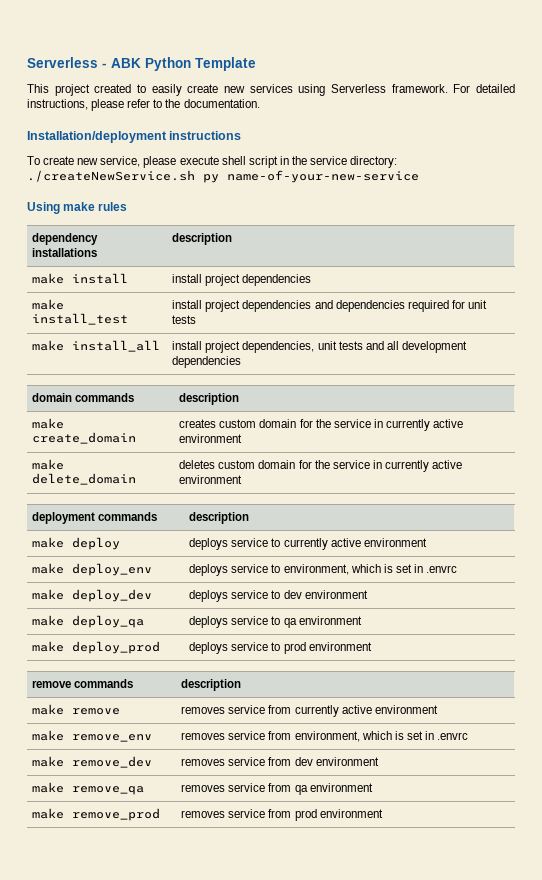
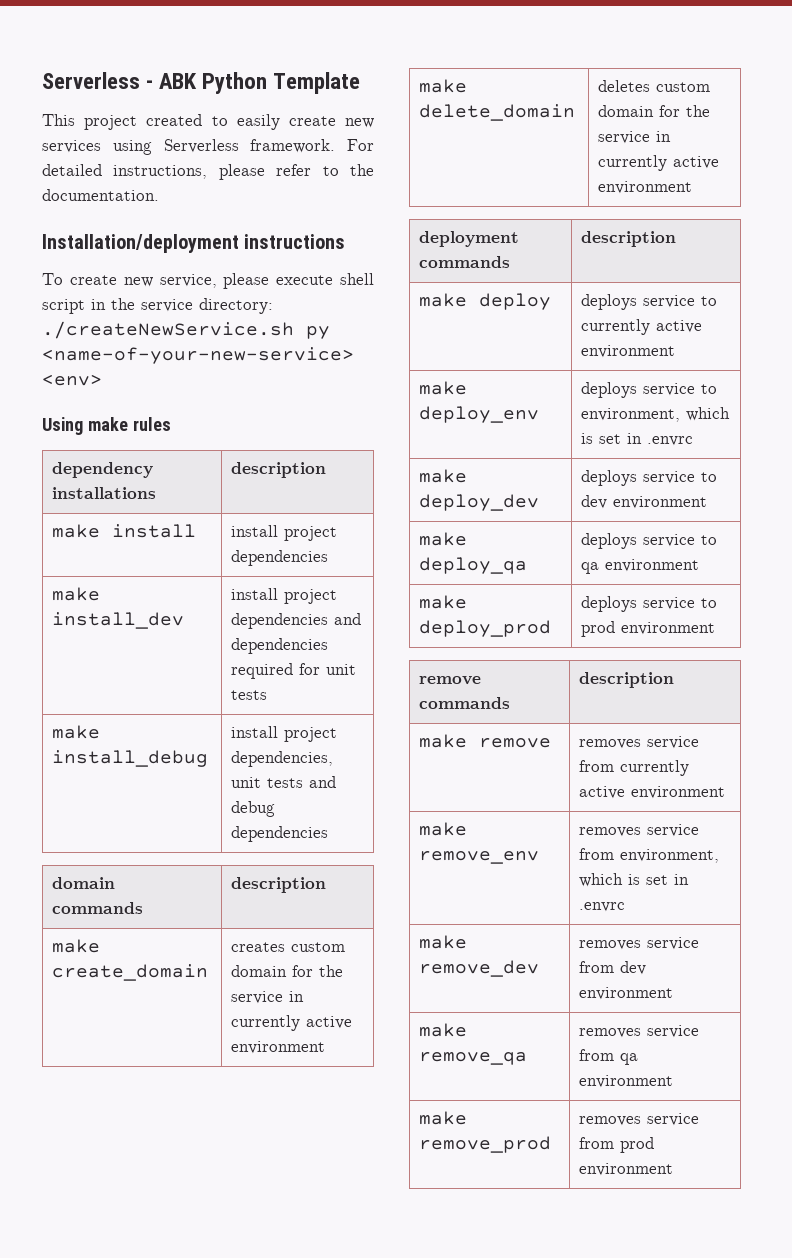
[227,170,419,183] name-of-your-new-service -> [42,347,354,364] [42,374,102,386] <name-of-your-new-service> <env>
[32,313,129,325] install_test -> [52,612,185,629] install_dev
[72,340,161,352] install_all -> [52,750,209,767] install_debug
[386,341,467,353] all development -> [231,801,276,817] debug

